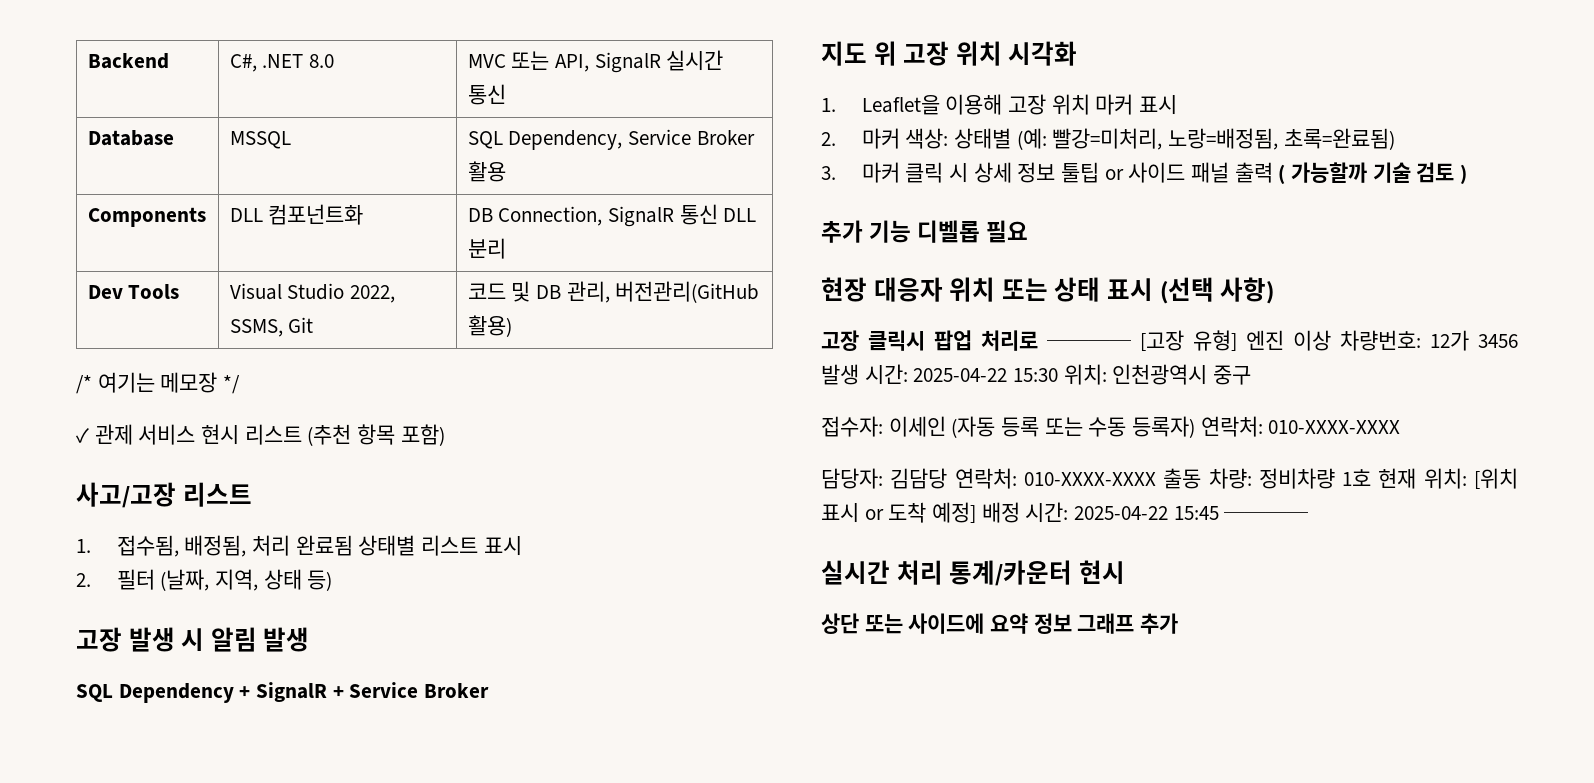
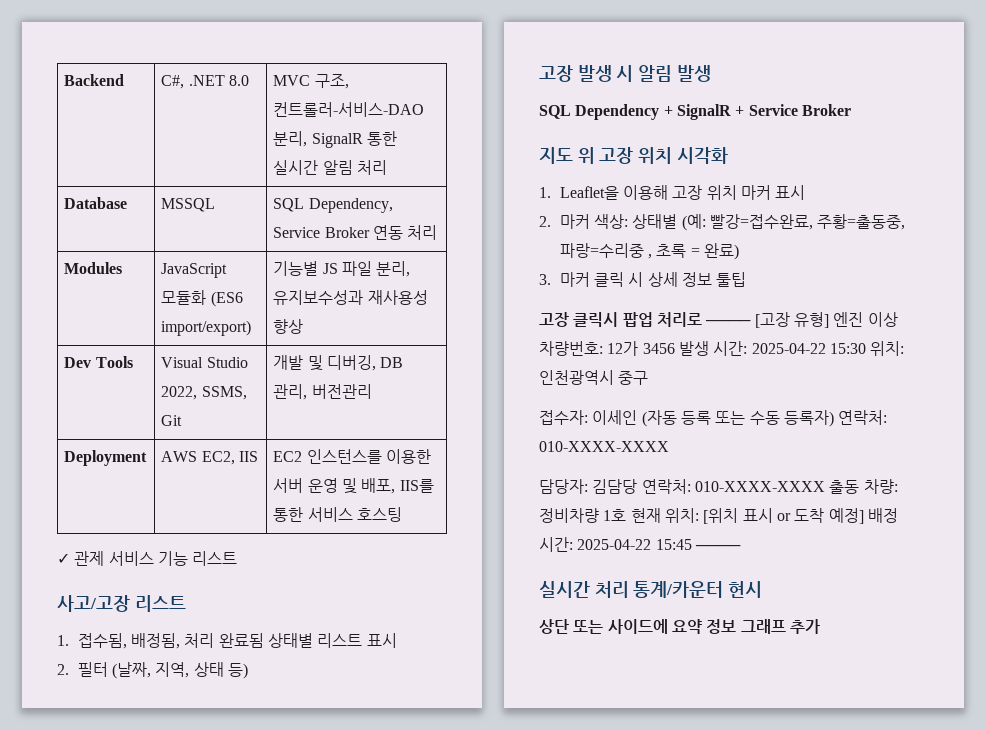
[511,50,724,73] [467,84,506,105] 또는 API, SignalR 실시간 통신 -> [314,74,349,89] [273,102,425,117] [273,131,397,148] [273,160,387,175] 구조, 컨트롤러-서비스-DAO 분리, SignalR 통한 실시간 알림 처리
[467,161,506,182] [87,207,206,227] [229,204,364,225] [467,204,757,227] [467,238,506,259] 활용 // Components | DLL 컴포넌트화 | DB Connection, SignalR 통신 DLL 분리 -> [372,225,438,240] [64,262,123,274] [161,263,228,278] [161,290,243,307] [161,320,252,336] [273,261,411,277] [273,290,428,305] [273,319,304,334] 연동 처리 // Modules | JavaScript 모듈화 (ES6 import/export) | 기능별 JS 파일 분리, 유지보수성과 재사용성 향상
[467,281,760,303] [467,315,512,337] [76,372,241,394] 코드 및 DB 관리, 버전관리(GitHub 활용) // /* 여기는 메모장 */ -> [273,355,404,371] [273,384,372,400] [64,450,148,466] [161,451,258,465] [273,449,431,464] [273,478,434,494] [273,507,402,522] 개발 및 디버깅, DB 관리, 버전관리 // Deployment | AWS EC2, IIS | EC2 인스턴스를 이용한 서버 운영 및 배포, IIS를 통한 서비스 호스팅
[201,424,445,446] 현시 리스트 (추천 항목 포함) -> [157,551,238,566] 기능 리스트
[1052,128,1395,150] 빨강=미처리, 노랑=배정됨, 초록=완료됨) -> [710,214,906,230] [559,243,740,260] 빨강=접수완료, 주황=출동중, 파랑=수리중 , 초록 = 완료)
[1104,162,1468,184] [821,220,1029,243] [821,277,1275,304] or 사이드 패널 출력 ( 가능할까 기술 검토 ) // 추가 기능 디벨롭 필요 // 현장 대응자 위치 또는 상태 표시 (선택 사항) -> (747, 279) none

